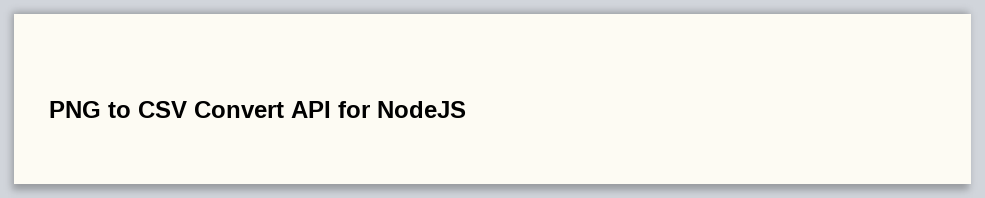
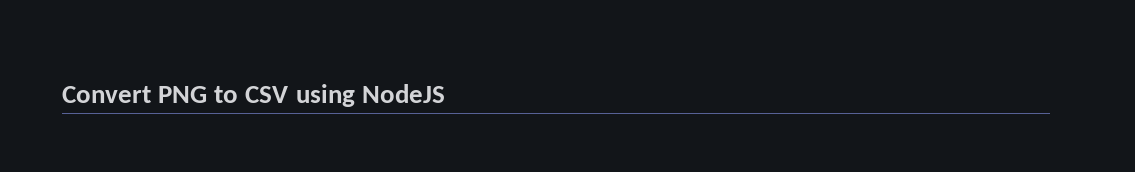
(49, 109) none -> [62,86,151,103] Convert
[194,101,370,118] Convert API for -> [295,84,355,107] using

